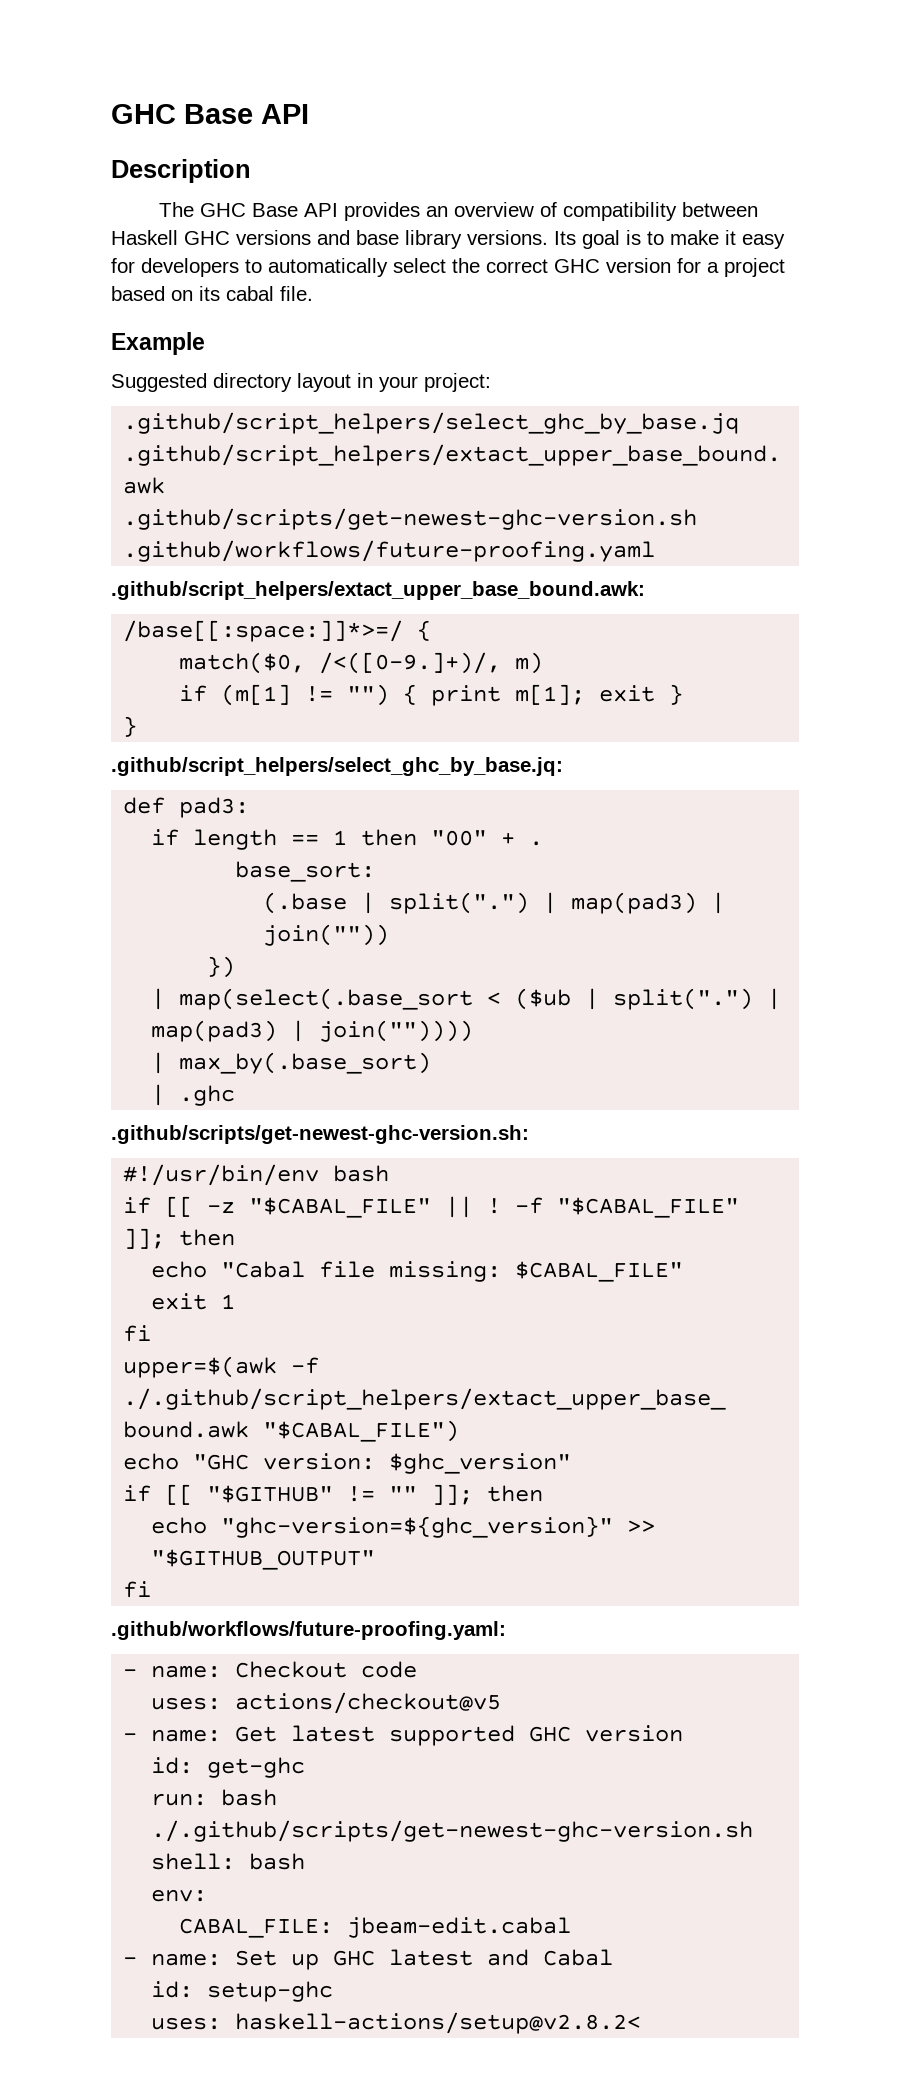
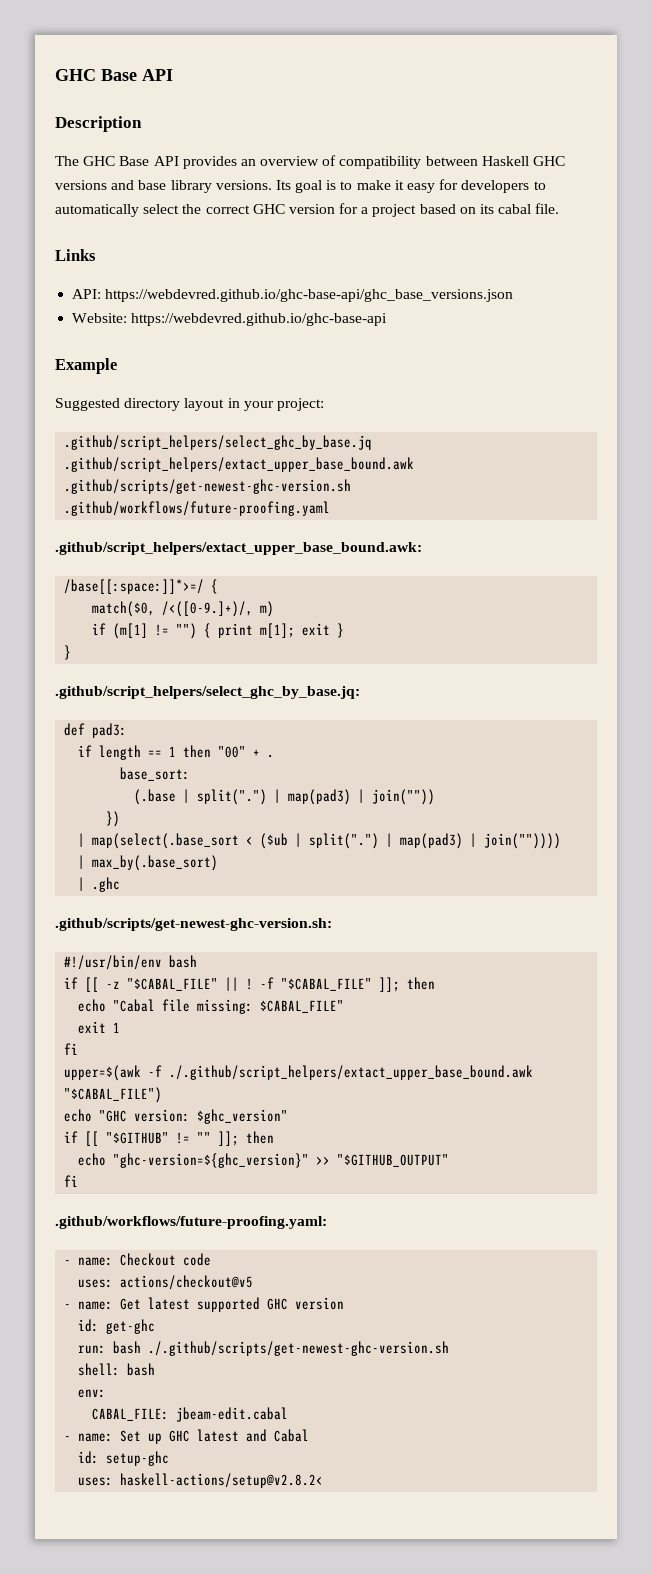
(313, 293) none -> [55,249,96,261] [72,289,514,302] [72,313,388,326] // Links // API: https://webdevred.github.io/ghc-base-api/ghc_base_versions.json // Website: https://webdevred.github.io/ghc-base-api

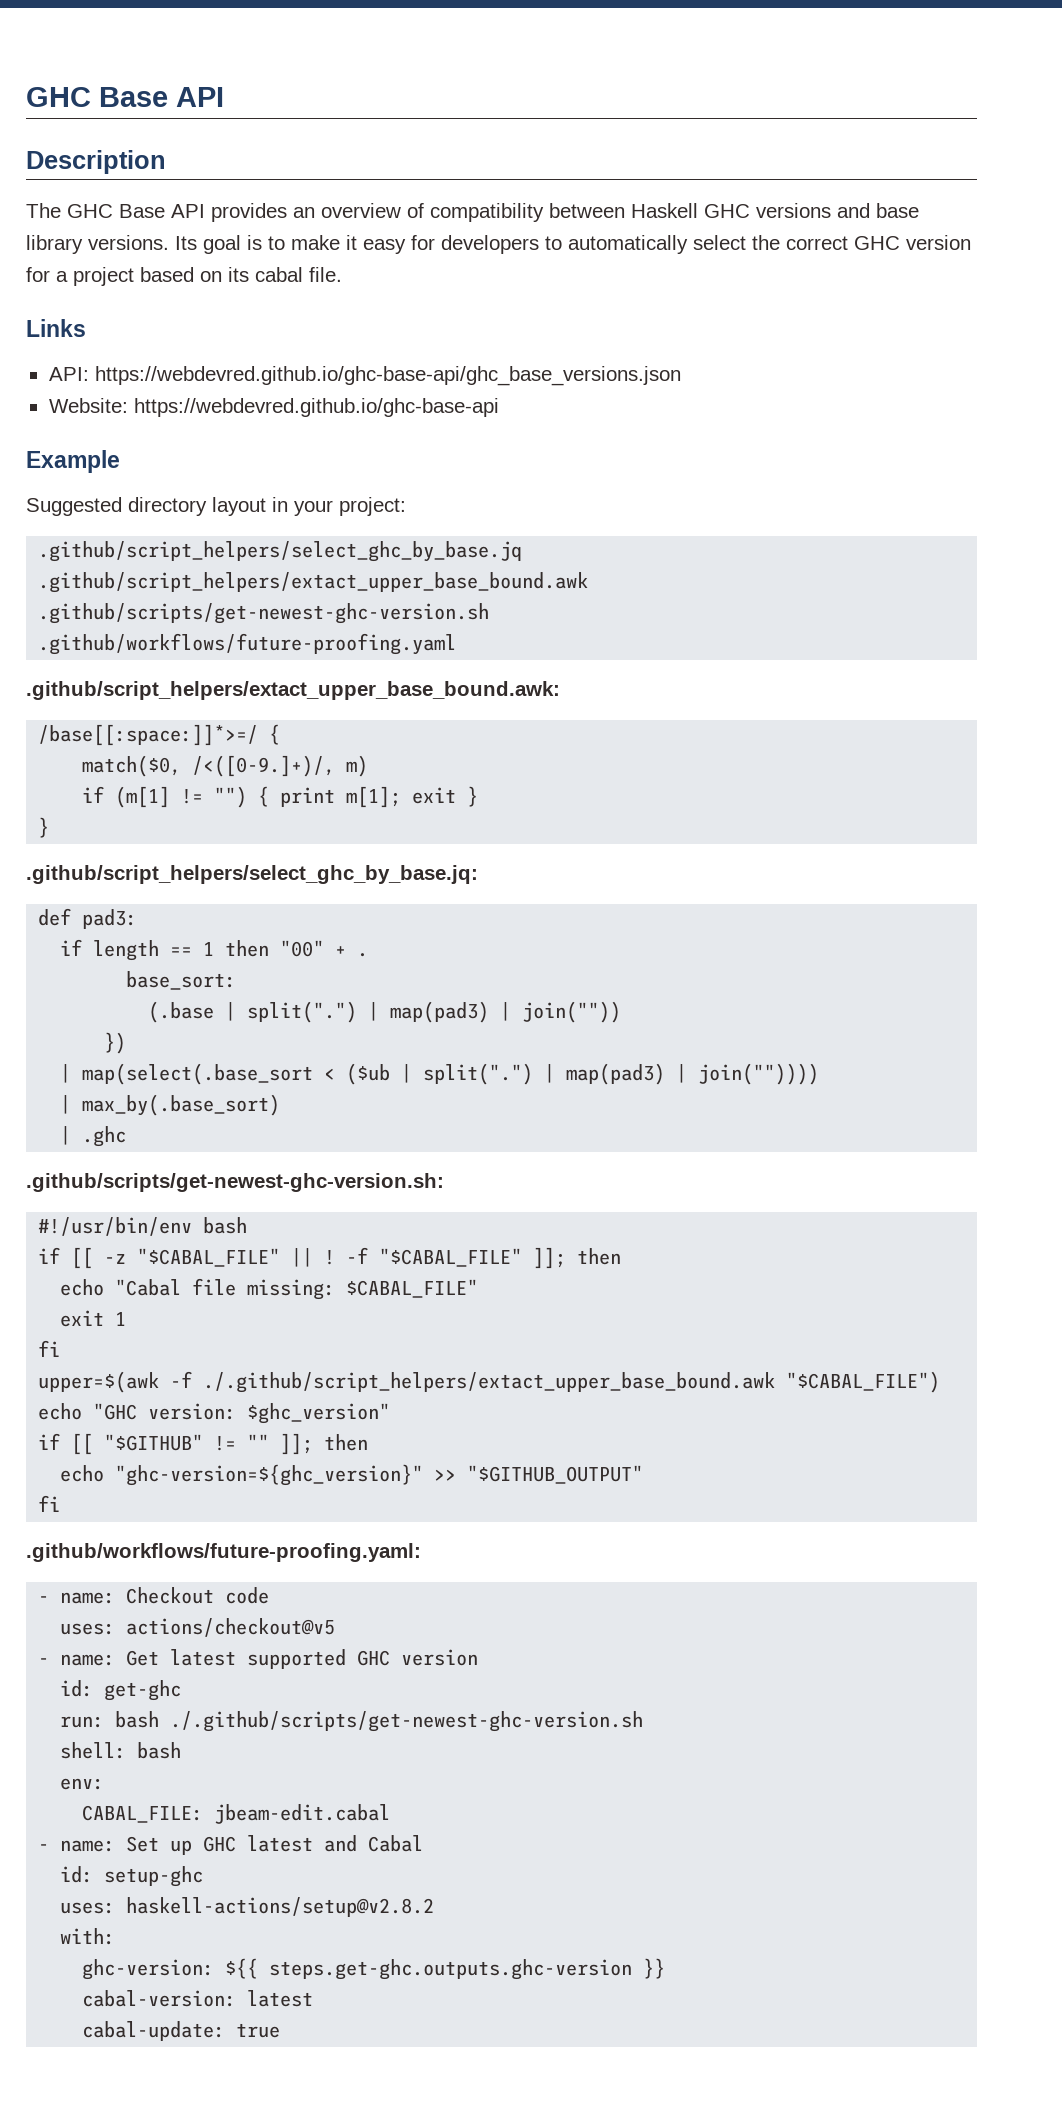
[120,1473,324,1488] haskell-actions/setup@v2.8.2< -> [126,1897,435,1917] [60,1928,116,1945] [82,1958,666,1980] [82,1990,314,2007] [82,2021,281,2041] haskell-actions/setup@v2.8.2 // with: // ghc-version: ${{ steps.get-ghc.outputs.ghc-version }} // cabal-version: latest // cabal-update: true

